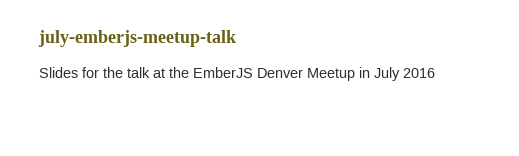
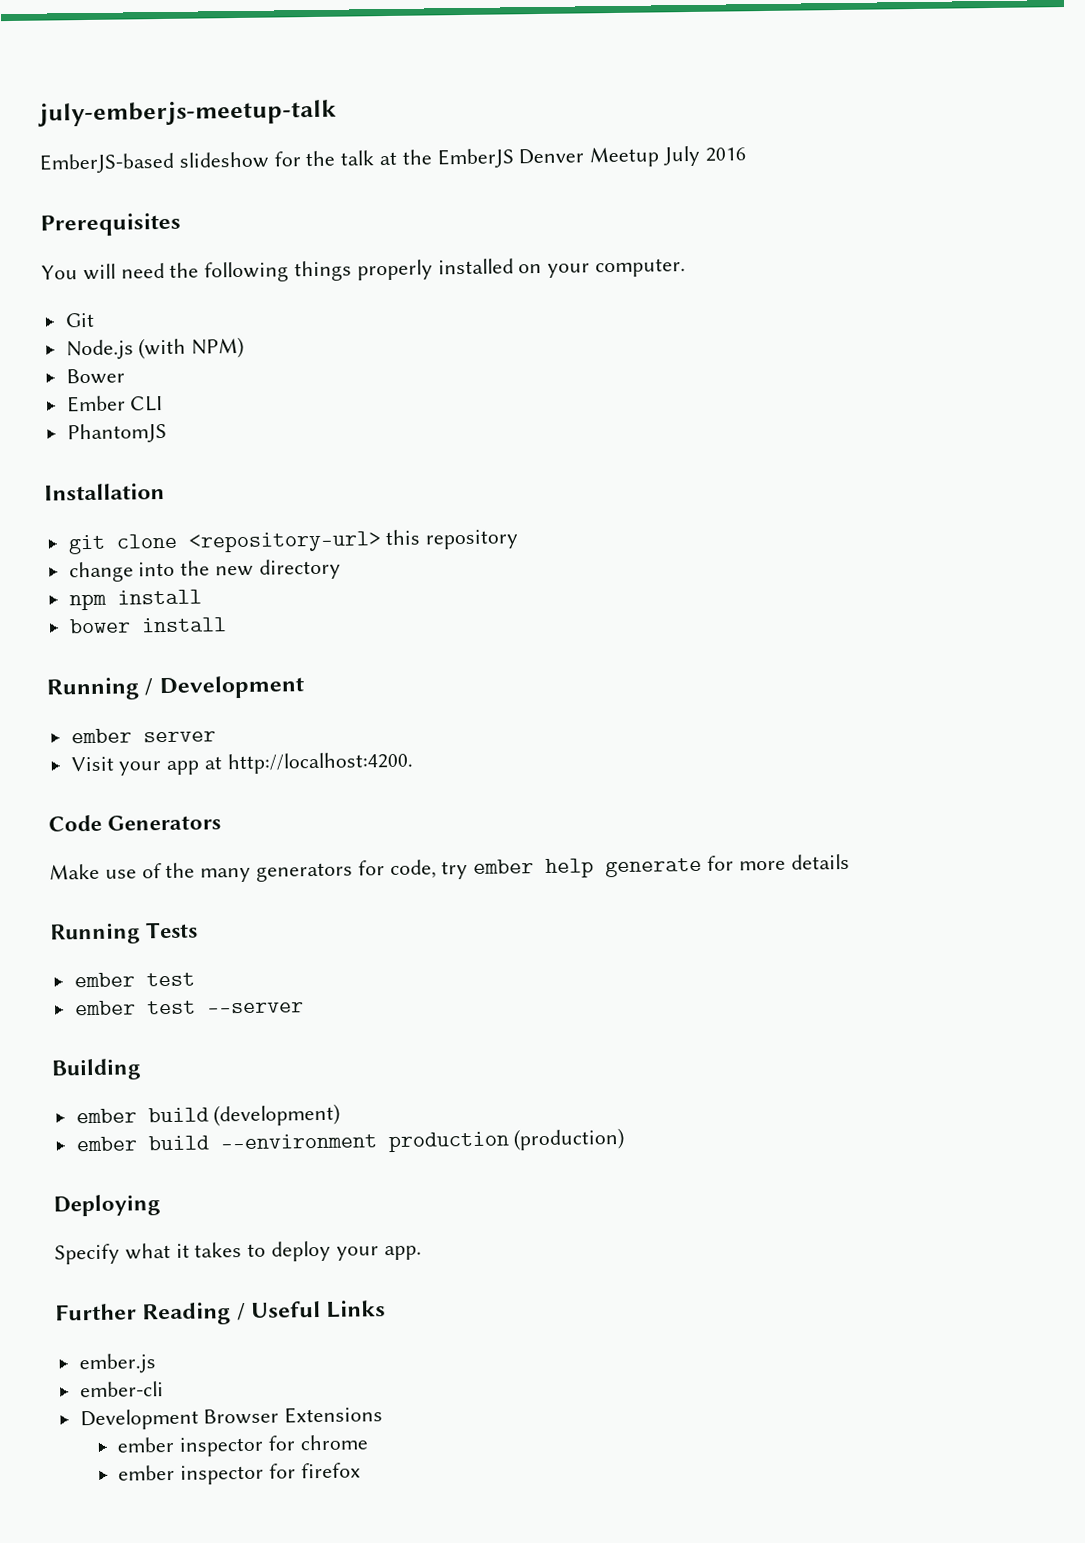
[39,67,78,78] Slides -> [39,151,269,174] EmberJS-based slideshow
[359,67,370,78] in -> (660, 157) none
(435, 73) none -> [40,212,181,237] [41,258,687,283] [64,312,95,328] [65,336,245,361] [65,368,125,385] [65,395,164,413] [66,422,167,444] [44,482,165,501] [67,529,520,555] [68,558,341,583] [68,589,202,611] [68,617,227,634] [46,675,304,701] [70,728,216,744] [70,751,413,776] [48,814,222,832] [49,853,850,883] [49,921,199,945] [73,972,195,988] [74,1000,304,1016] [51,1058,142,1081] [75,1103,341,1127] [75,1127,626,1153] [53,1194,161,1217] [54,1240,422,1265] [55,1300,387,1326] [78,1353,156,1375] [79,1381,164,1398] [79,1406,384,1431] [117,1434,368,1457] [118,1462,361,1485] // Prerequisites // You will need the following things properly installed on your computer. // Git // Node.js (with NPM) // Bower // Ember CLI // PhantomJS // Installation // git clone <repository-url> this repository // change into the new directory // npm install // bower install // Running / Development // ember server // Visit your app at http://localhost:4200. // Code Generators // Make use of the many generators for code, try ember help generate for more details // Running Tests // ember test // ember test --server // Building // ember build (development) // ember build --environment production (production) // Deploying // Specify what it takes to deploy your app. // Further Reading / Useful Links // ember.js // ember-cli // Development Browser Extensions // ember inspector for chrome // ember inspector for firefox

